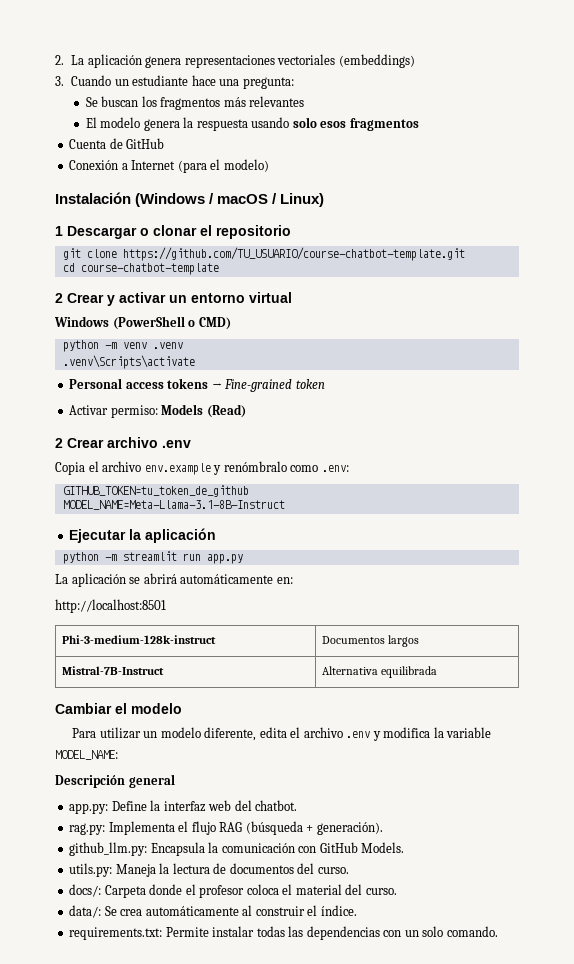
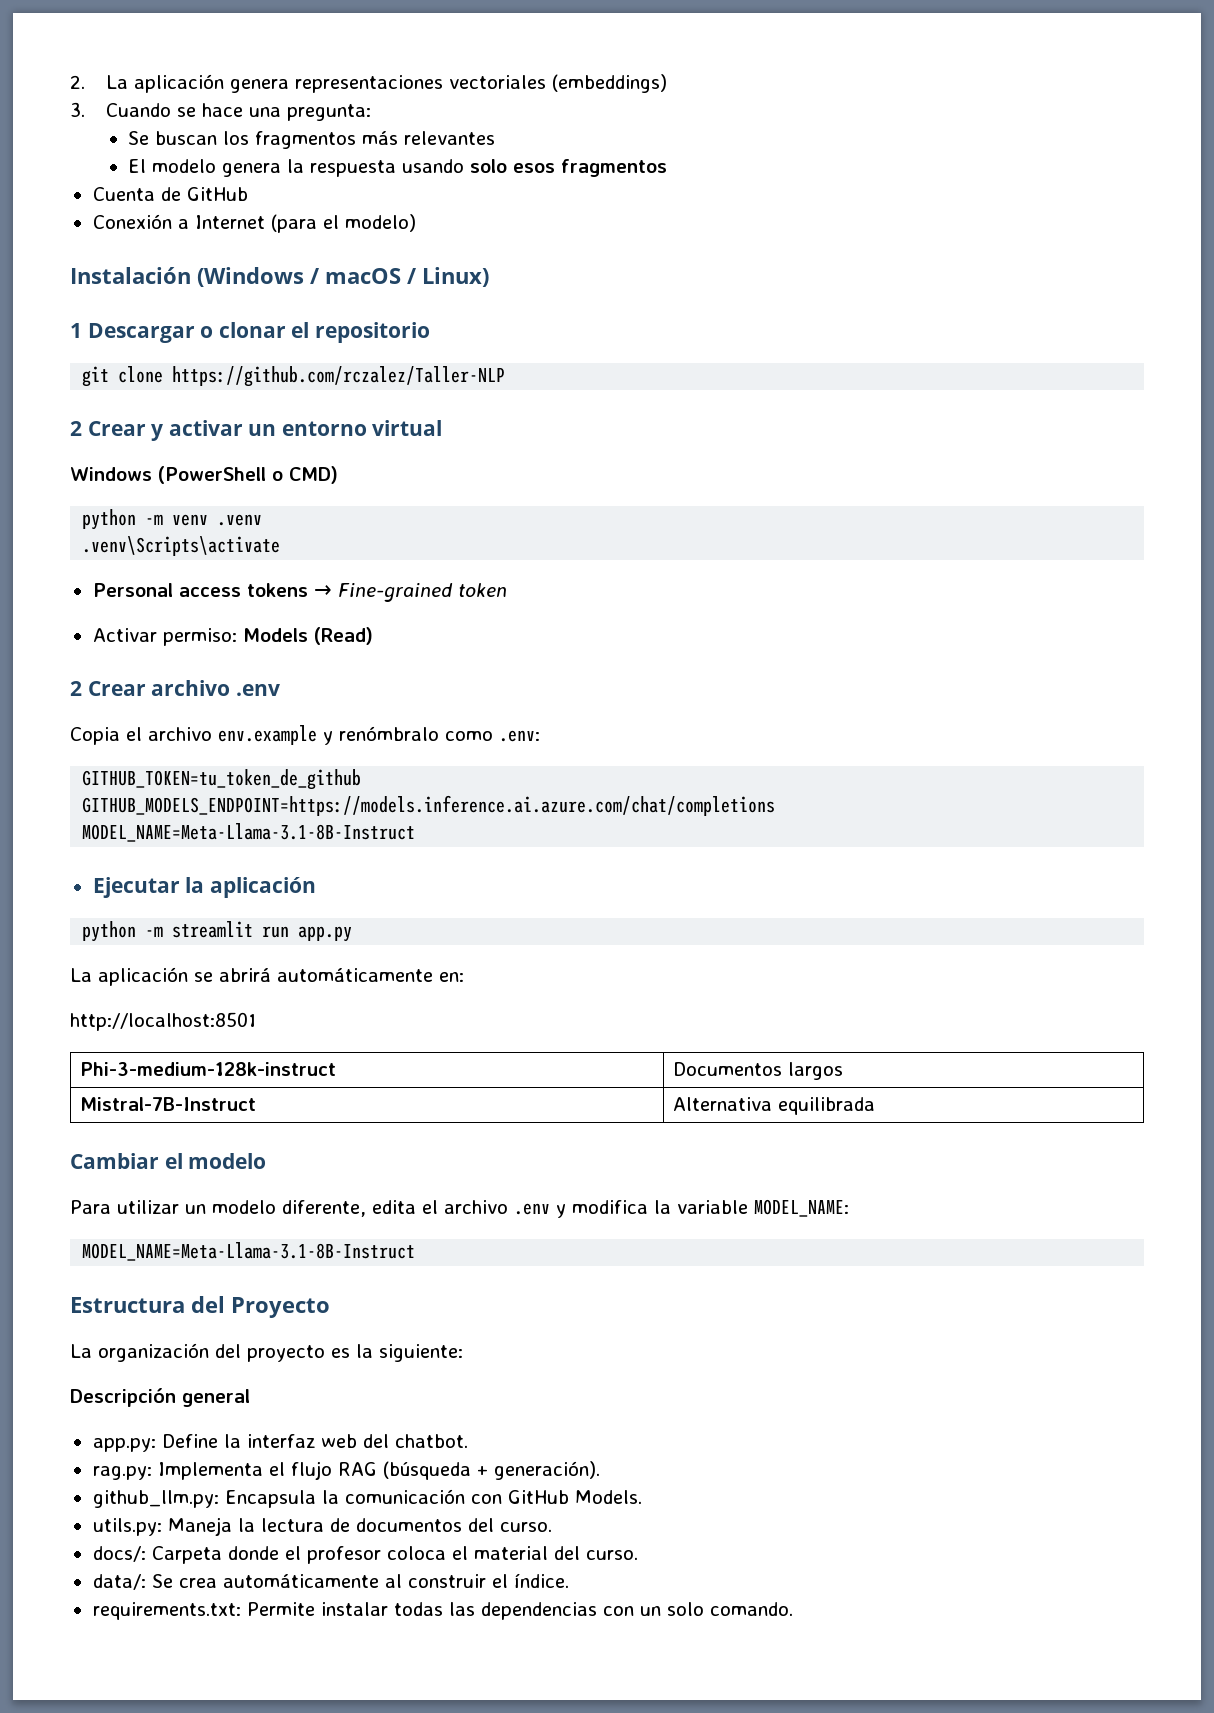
[114,75,189,86] un estudiante -> [176,107,196,117] se
[122,247,465,261] [62,263,219,275] https://github.com/TU_USUARIO/course-chatbot-template.git // cd course-chatbot-template -> [172,366,506,387] https://github.com/rczalez/Taller-NLP
(249, 491) none -> [82,795,776,816] // GITHUB_MODELS_ENDPOINT=https://models.inference.ai.azure.com/chat/completions
(118, 755) none -> [82,1242,416,1261] [70,1296,330,1318] [70,1343,463,1362] // MODEL_NAME=Meta-Llama-3.1-8B-Instruct // Estructura del Proyecto // La organización del proyecto es la siguiente:

